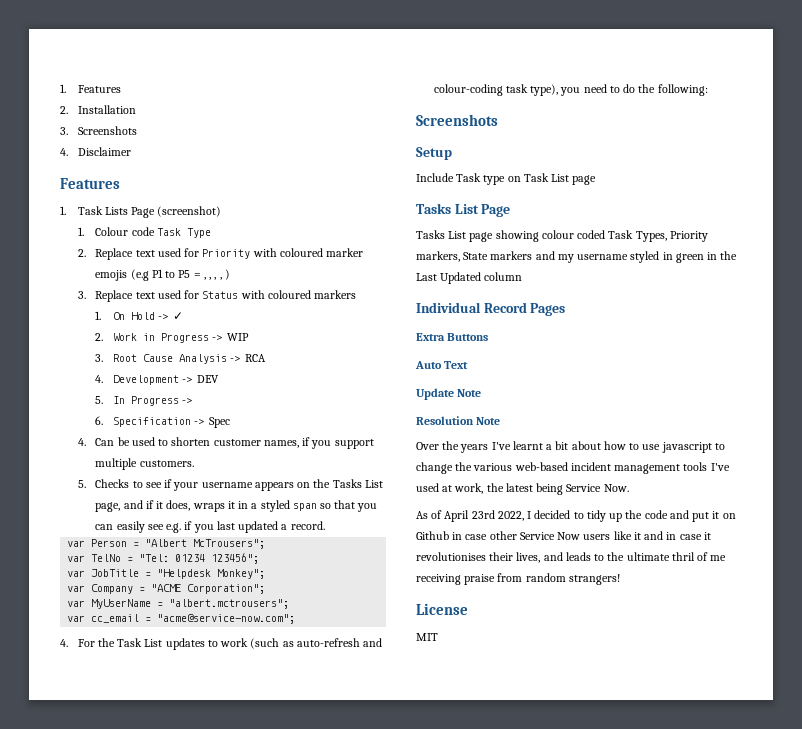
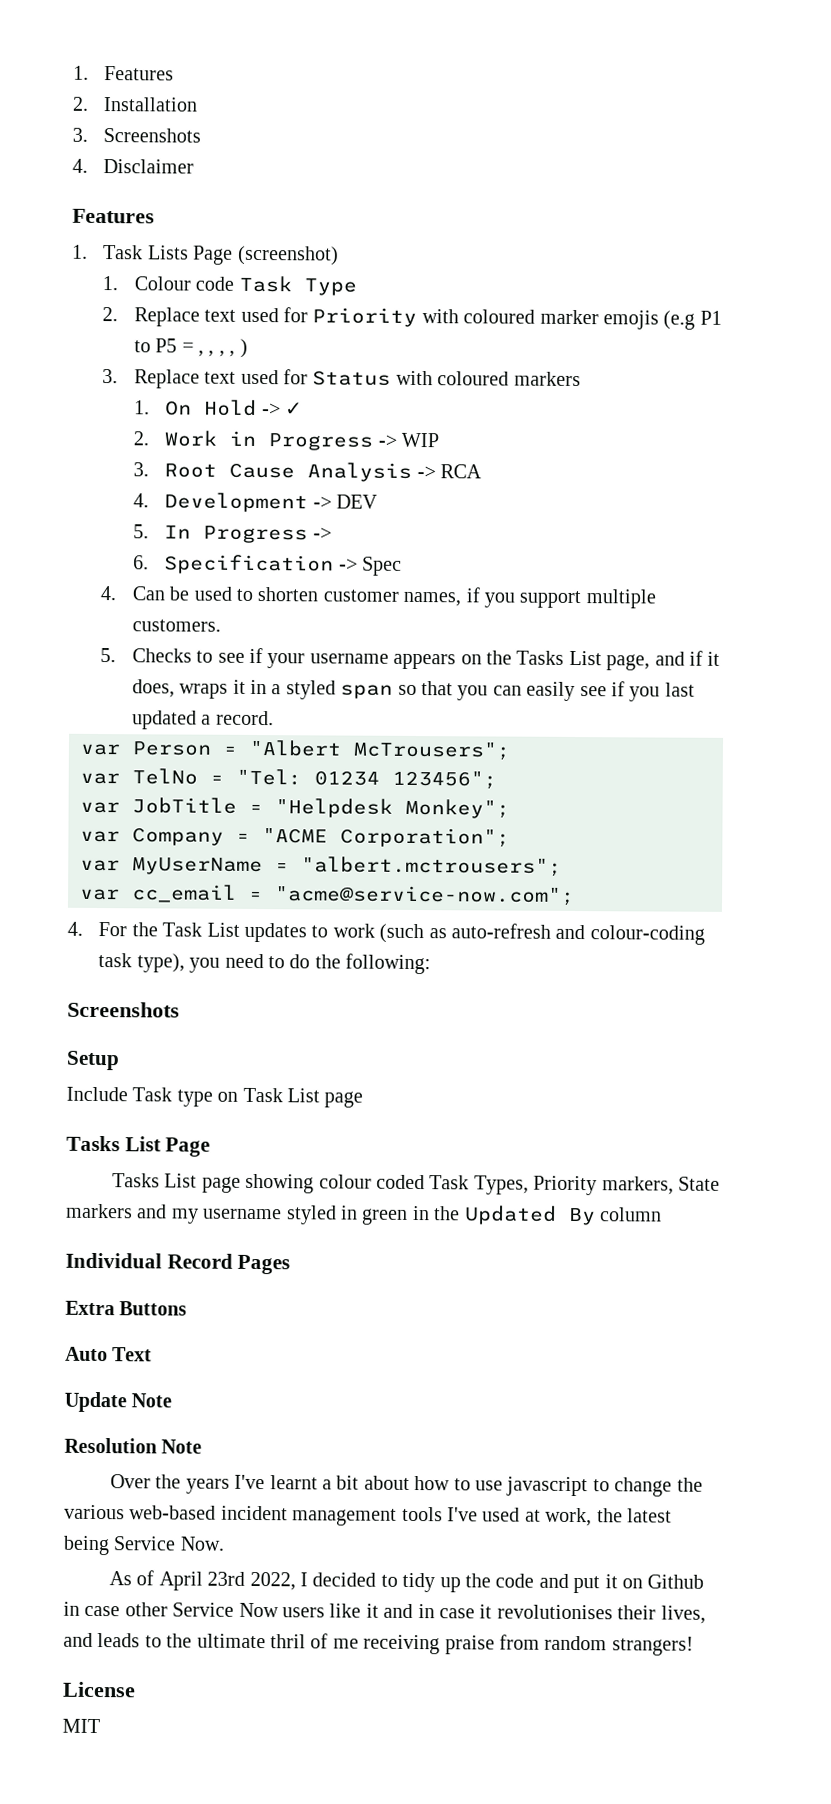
[166,523,182,533] e.g. -> (607, 691) none
[416,272,482,284] Last Updated -> [463,1205,596,1226] Updated By

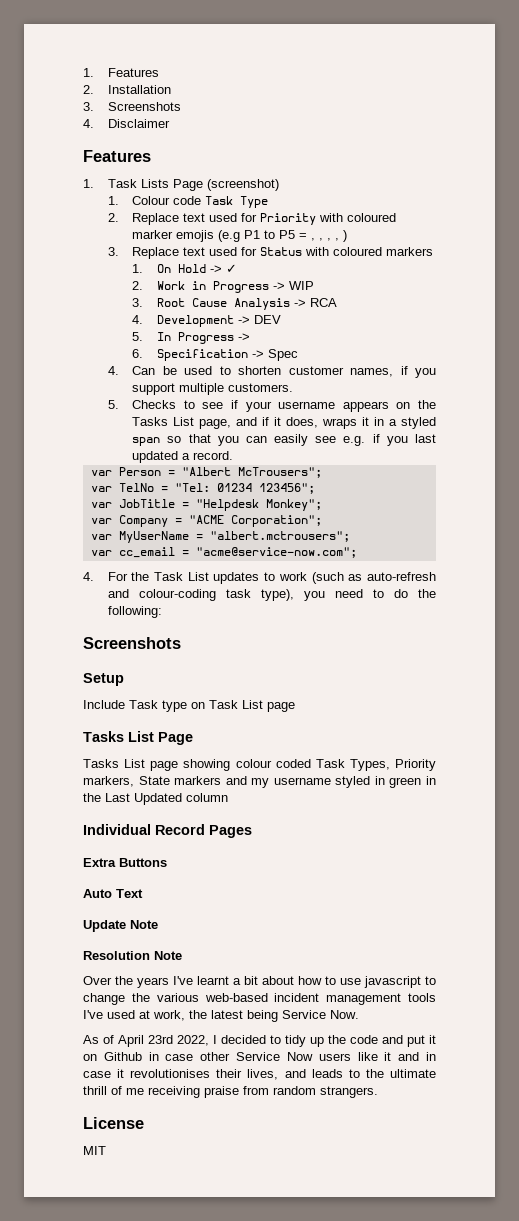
(607, 691) none -> [343,436,366,446] e.g.
[463,1205,596,1226] Updated By -> [105,793,182,805] Last Updated
[270,1634,306,1649] thril -> [83,1086,107,1095] thrill
[611,1636,694,1656] strangers! -> [320,1086,378,1098] strangers.

